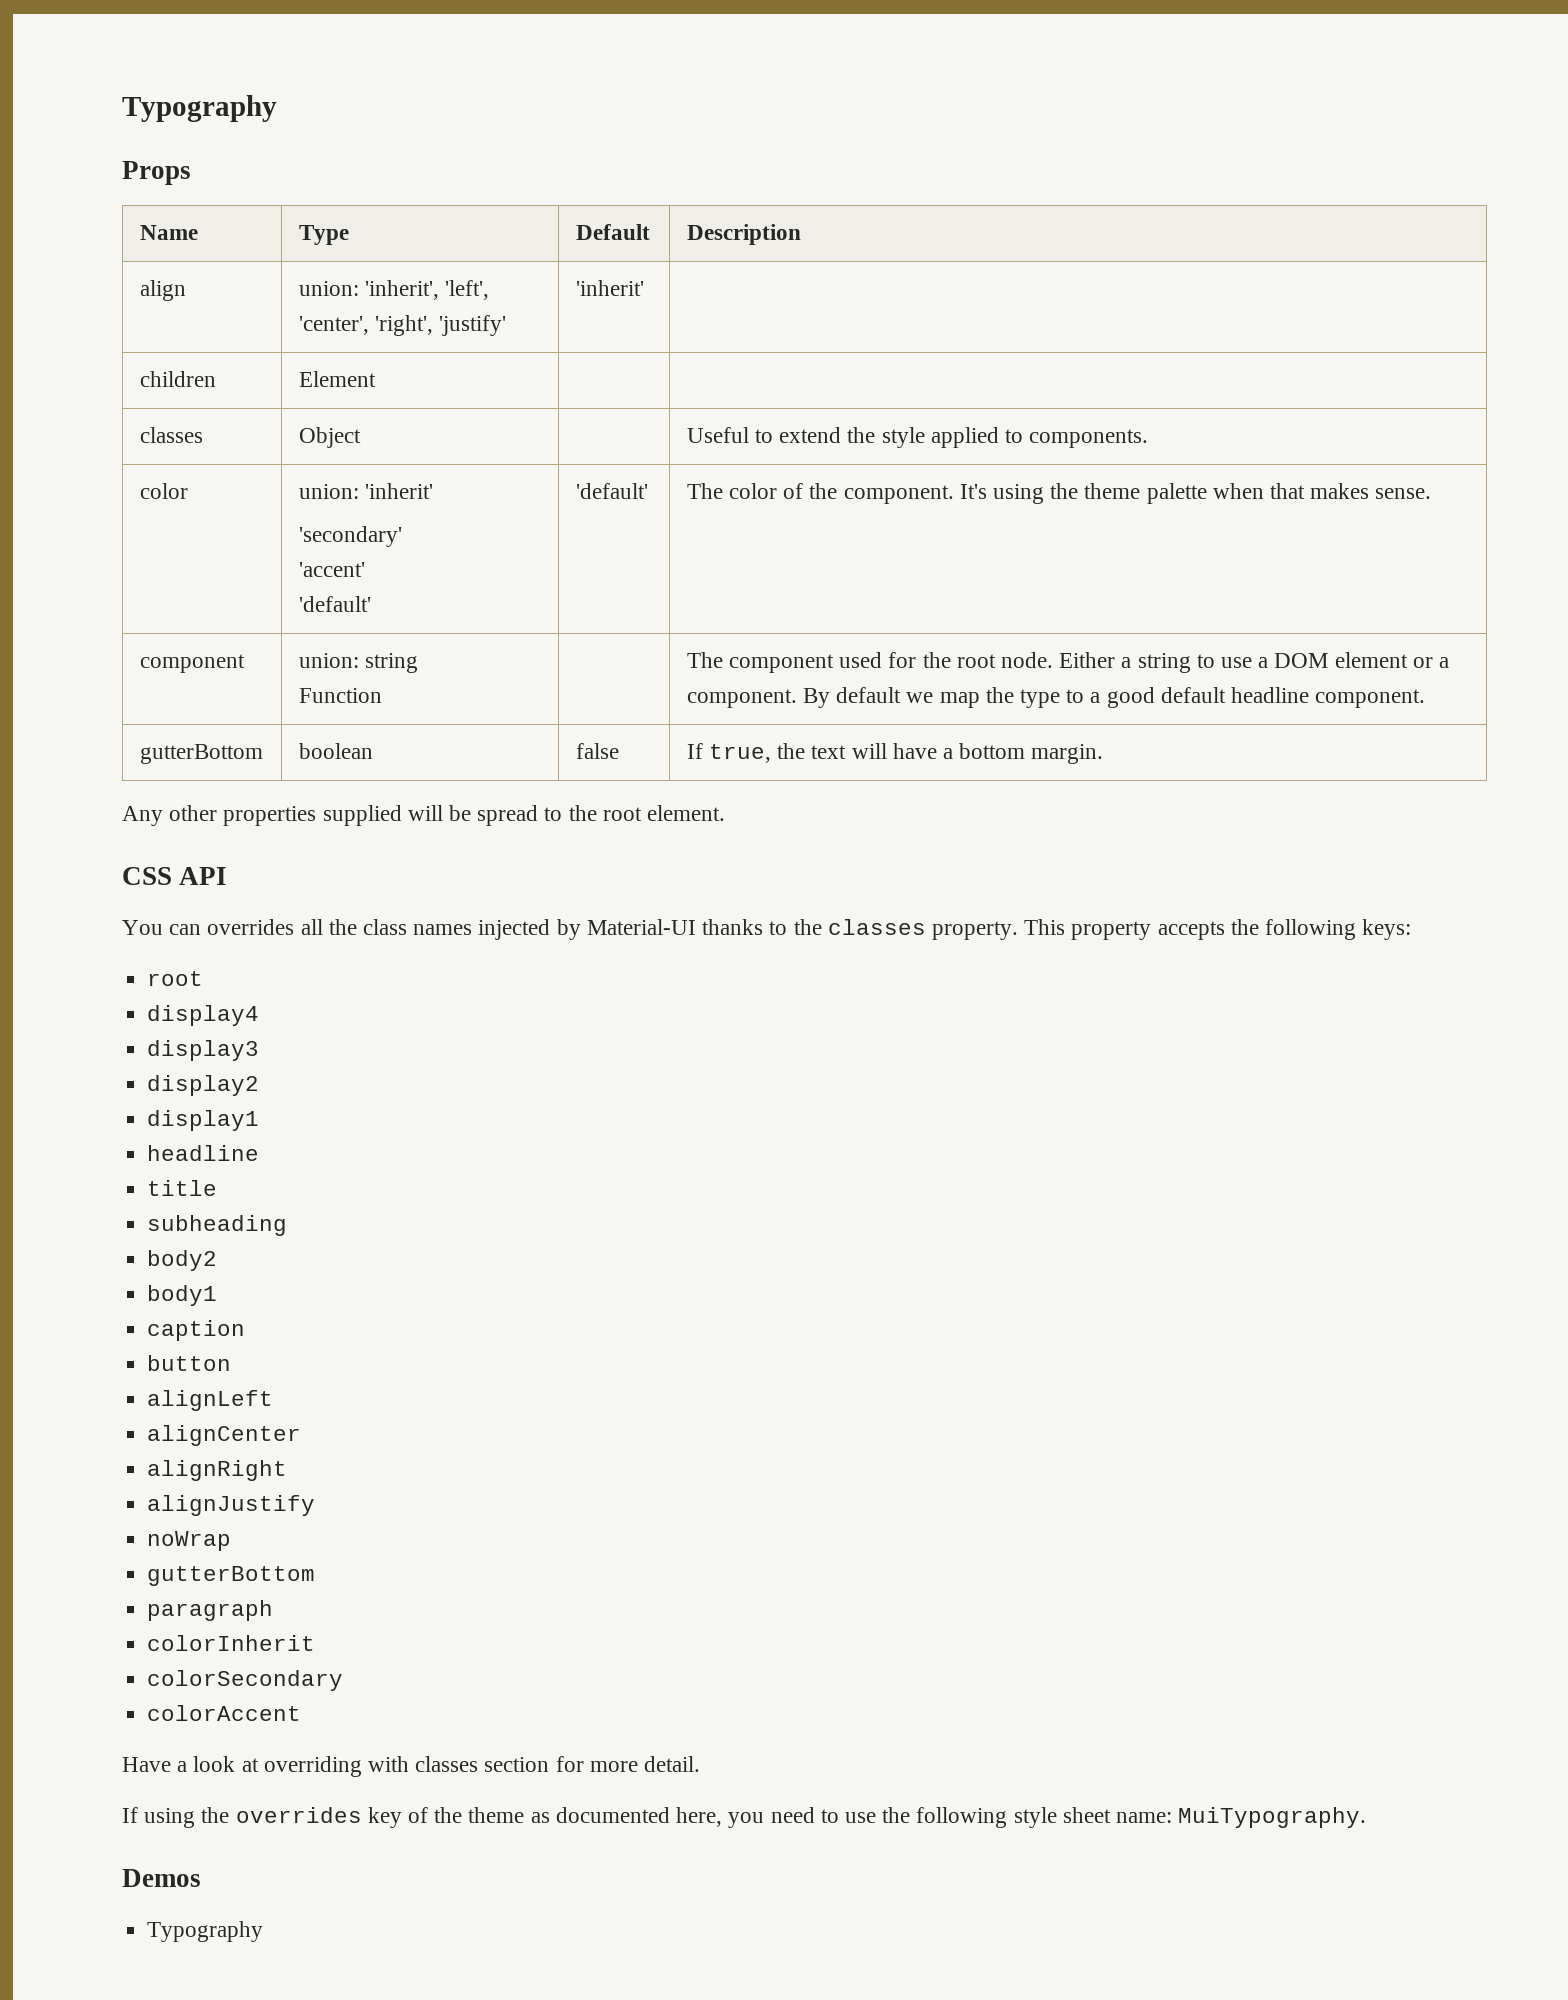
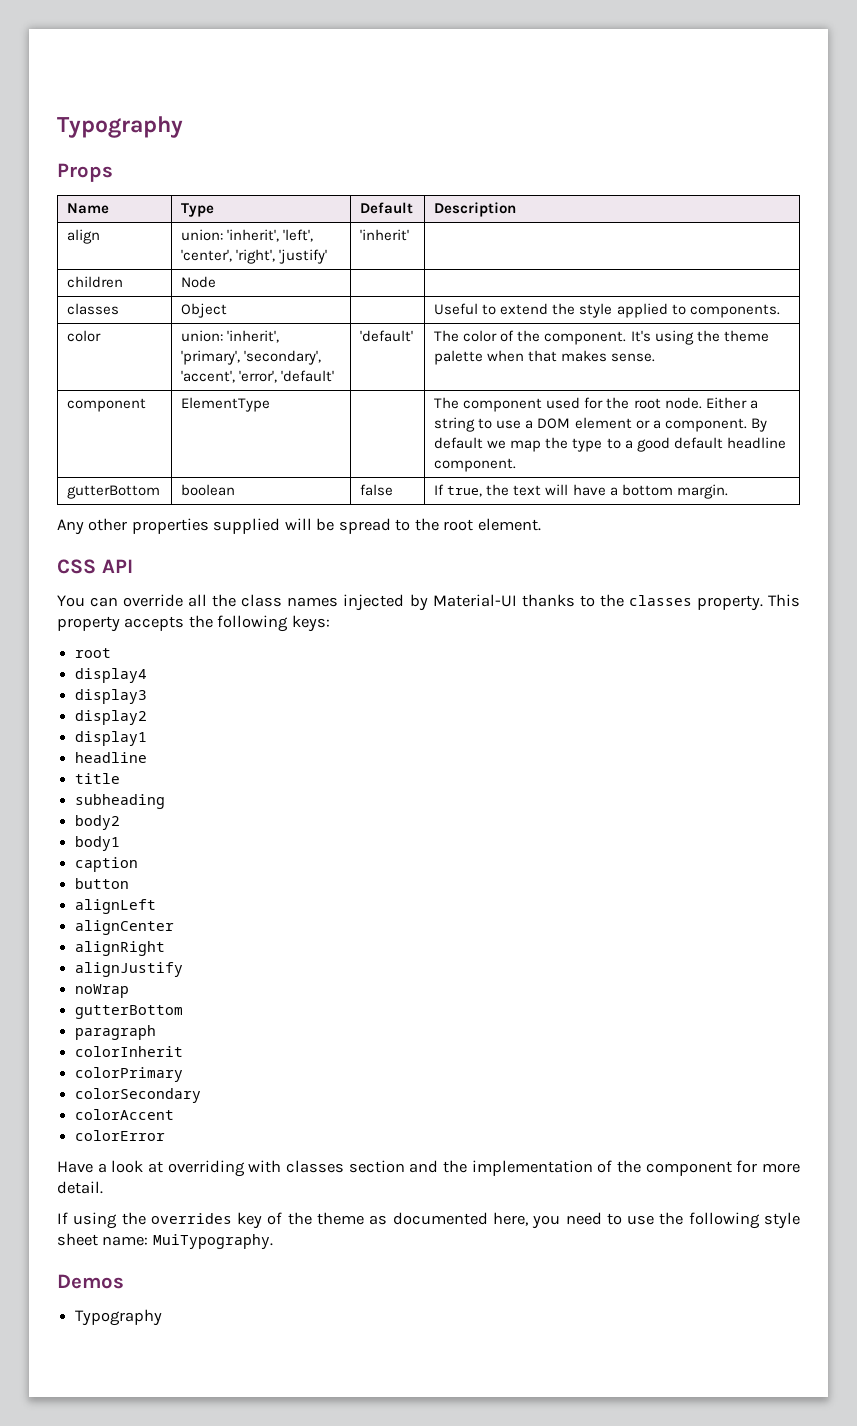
[298,371,376,387] Element -> [181,276,217,288] Node
[364,483,433,499] [298,526,402,547] [298,562,365,577] 'inherit' // 'secondary' // 'accent' // -> [227,330,280,343] [181,350,322,365] [181,370,278,383] 'inherit', 'primary', 'secondary', 'accent', 'error',
[298,653,418,673] [298,688,382,703] union: string // Function -> [181,397,271,412] ElementType
[207,919,295,935] overrides -> [123,594,184,607] override
(316, 1643) none -> [75,1067,184,1082] // colorPrimary
(302, 1713) none -> [75,1130,166,1141] // colorError
(550, 1764) none -> [409,1160,732,1176] and the implementation of the component

